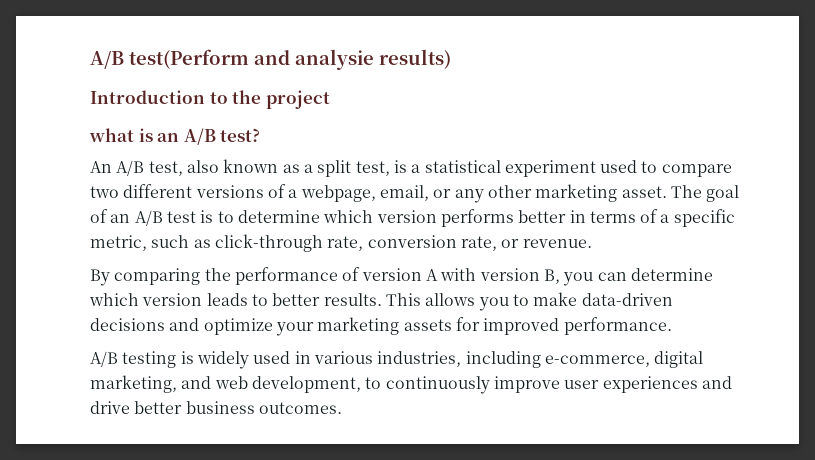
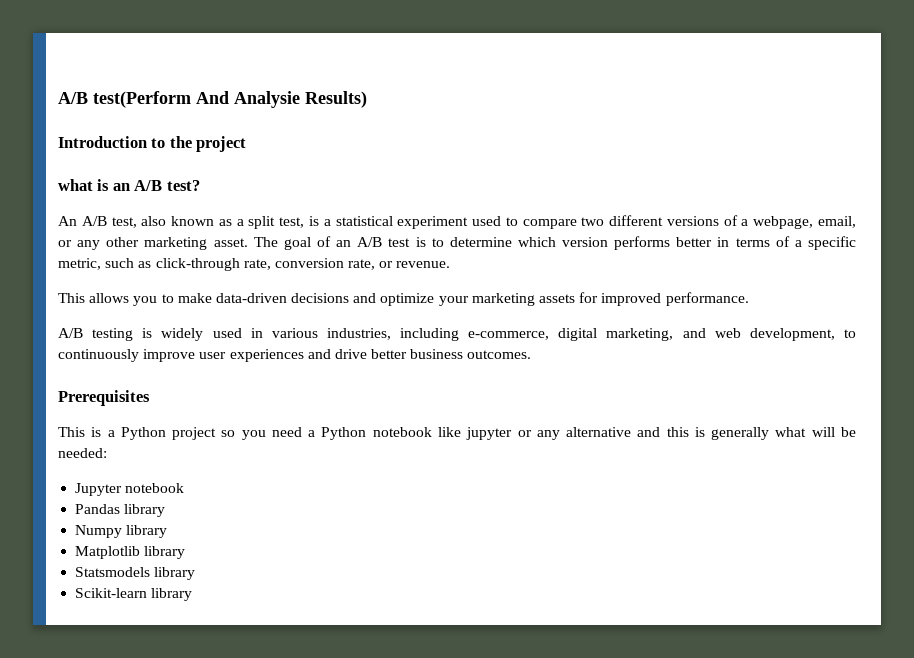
[254,49,451,70] and analysie results) -> [196,91,367,108] And Analysie Results)
[90,267,713,286] [89,293,382,306] By comparing the performance of version A with version B, you can determine which version leads to better results. -> (451, 264) none
(342, 408) none -> [58,390,150,406] [58,427,856,440] [58,448,107,458] [75,483,185,496] [75,504,166,517] [75,525,168,538] [75,546,186,559] [75,567,196,580] [75,588,193,601] // Prerequisites // This is a Python project so you need a Python notebook like jupyter or any alternative and this is generally what will be needed: // Jupyter notebook // Pandas library // Numpy library // Matplotlib library // Statsmodels library // Scikit-learn library

